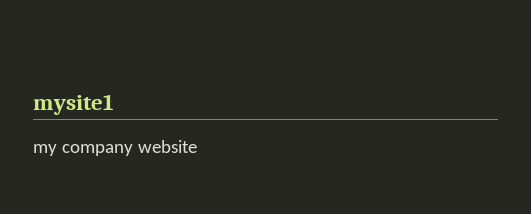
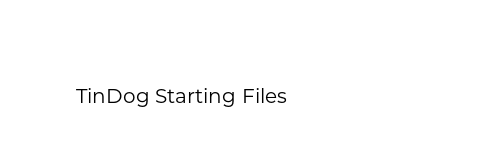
[33,94,114,115] [33,140,197,156] mysite1 // my company website -> [76,88,287,107] TinDog Starting Files

